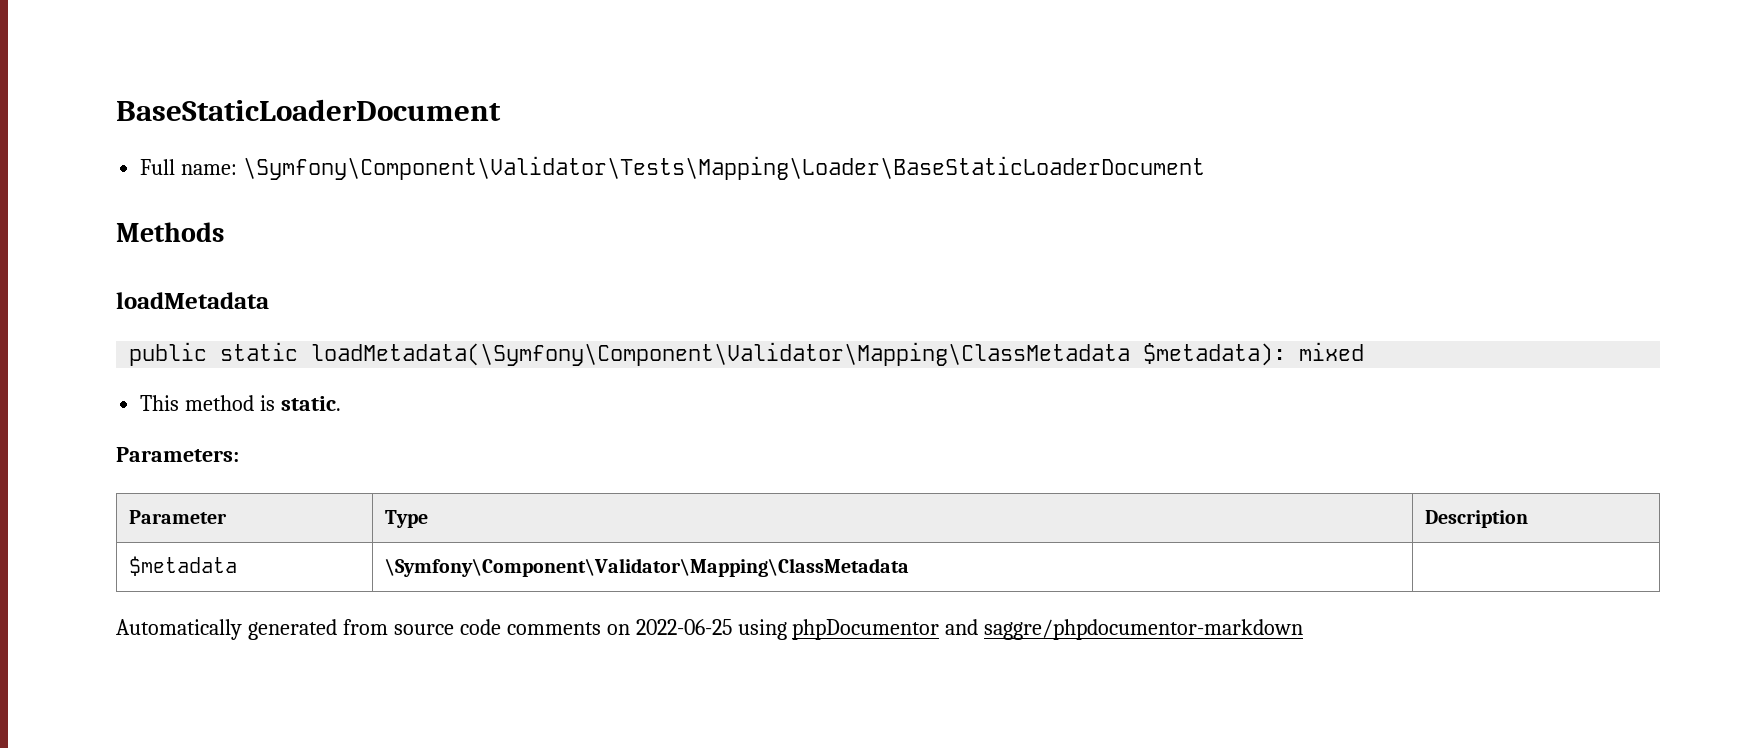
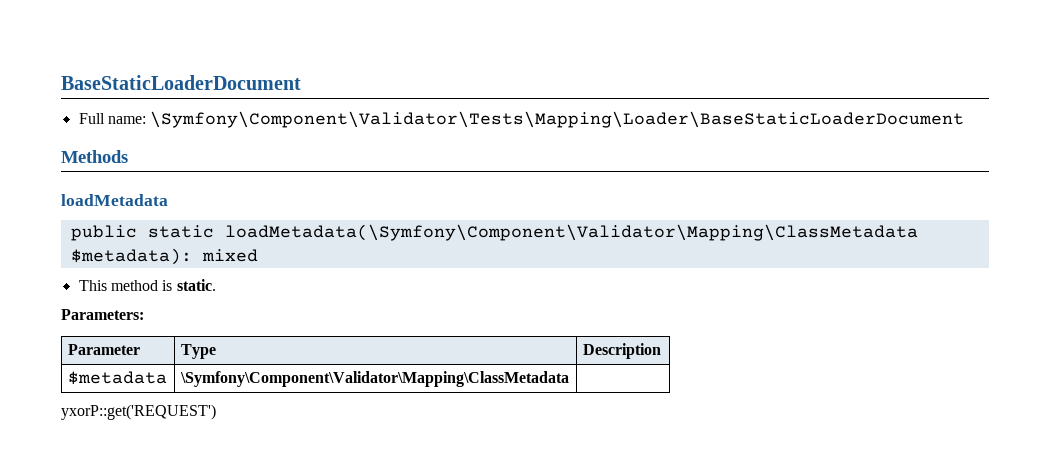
[116,619,1304,640] Automatically generated from source code comments on 2022-06-25 using phpDocumentor and saggre/phpdocumentor-markdown -> [61,404,216,420] yxorP::get('REQUEST')

